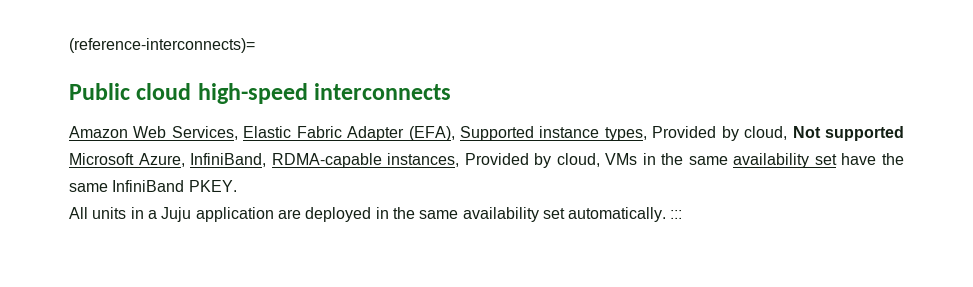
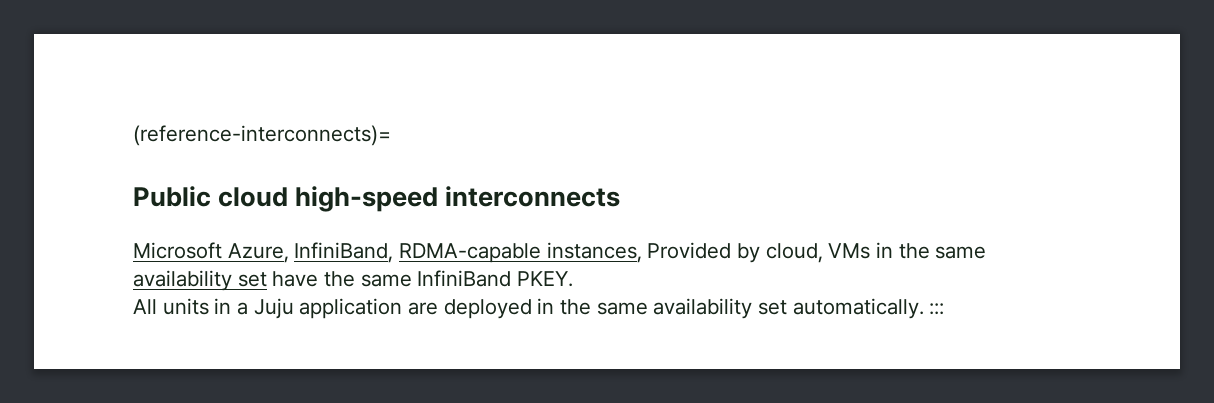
[69,126,905,141] Amazon Web Services, Elastic Fabric Adapter (EFA), Supported instance types, Provided by cloud, Not supported -> (621, 196) none

